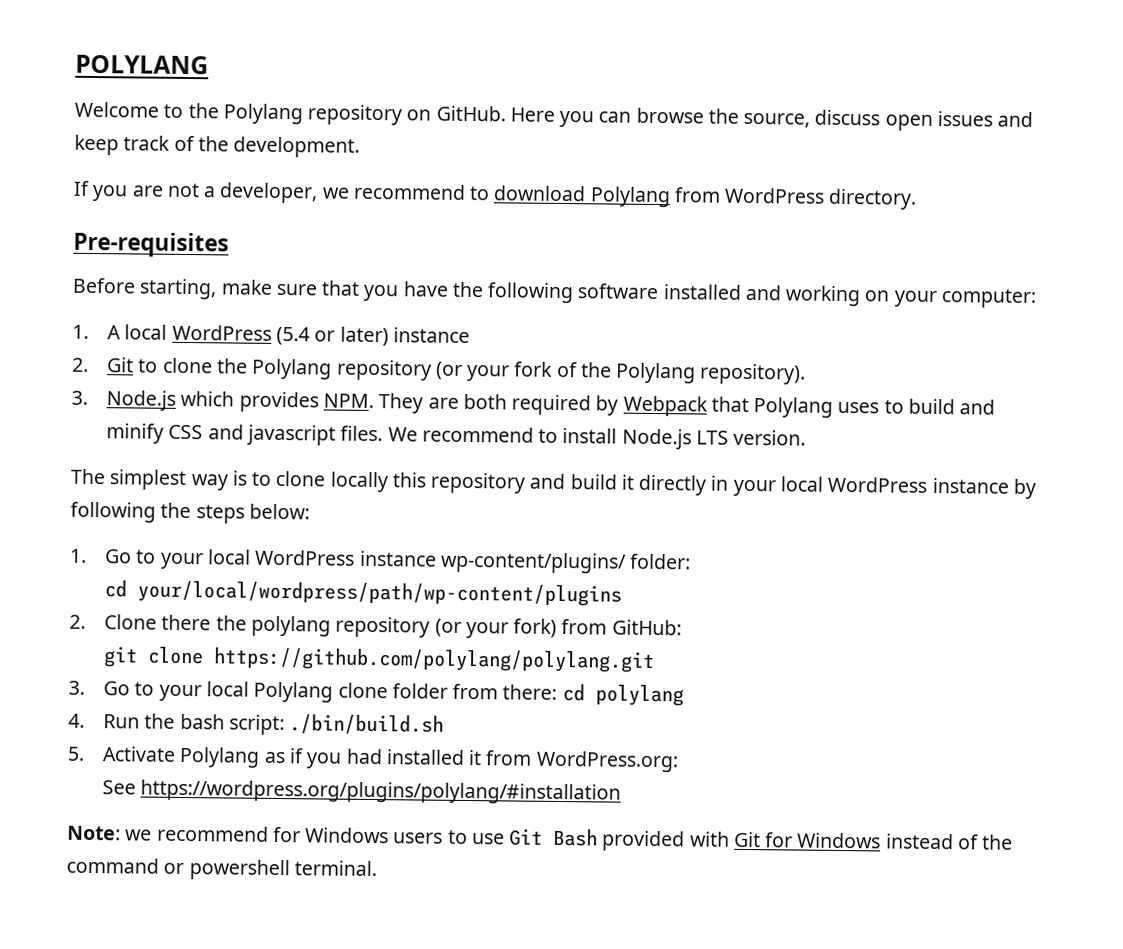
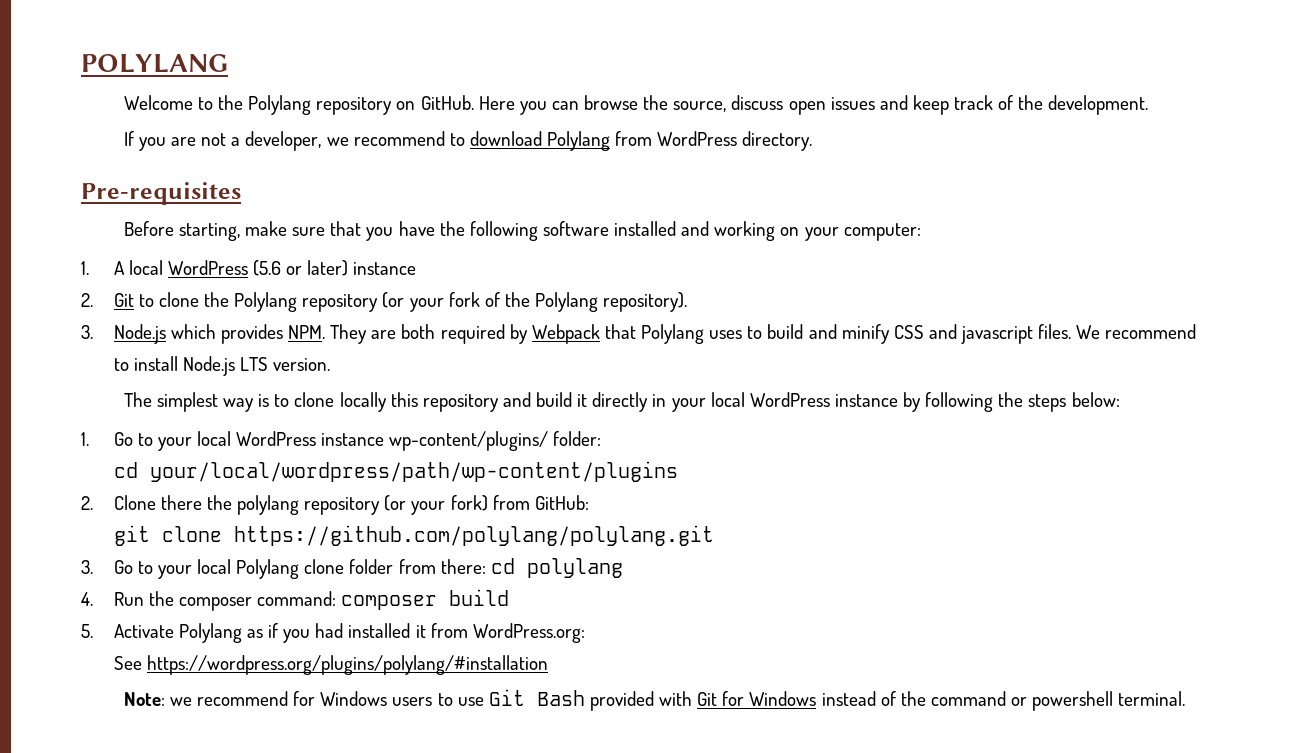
[275,326,310,346] (5.4 -> [252,260,281,276] (5.6
[179,713,445,736] bash script: ./bin/build.sh -> [178,589,510,611] composer command: composer build

